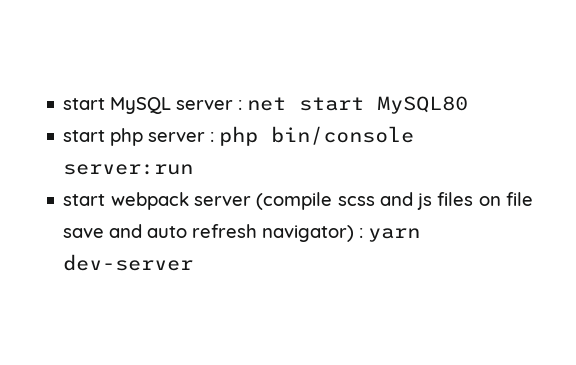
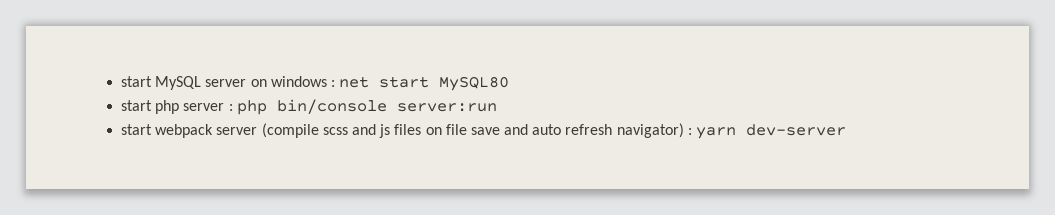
(234, 105) none -> [250,76,327,87] on windows

